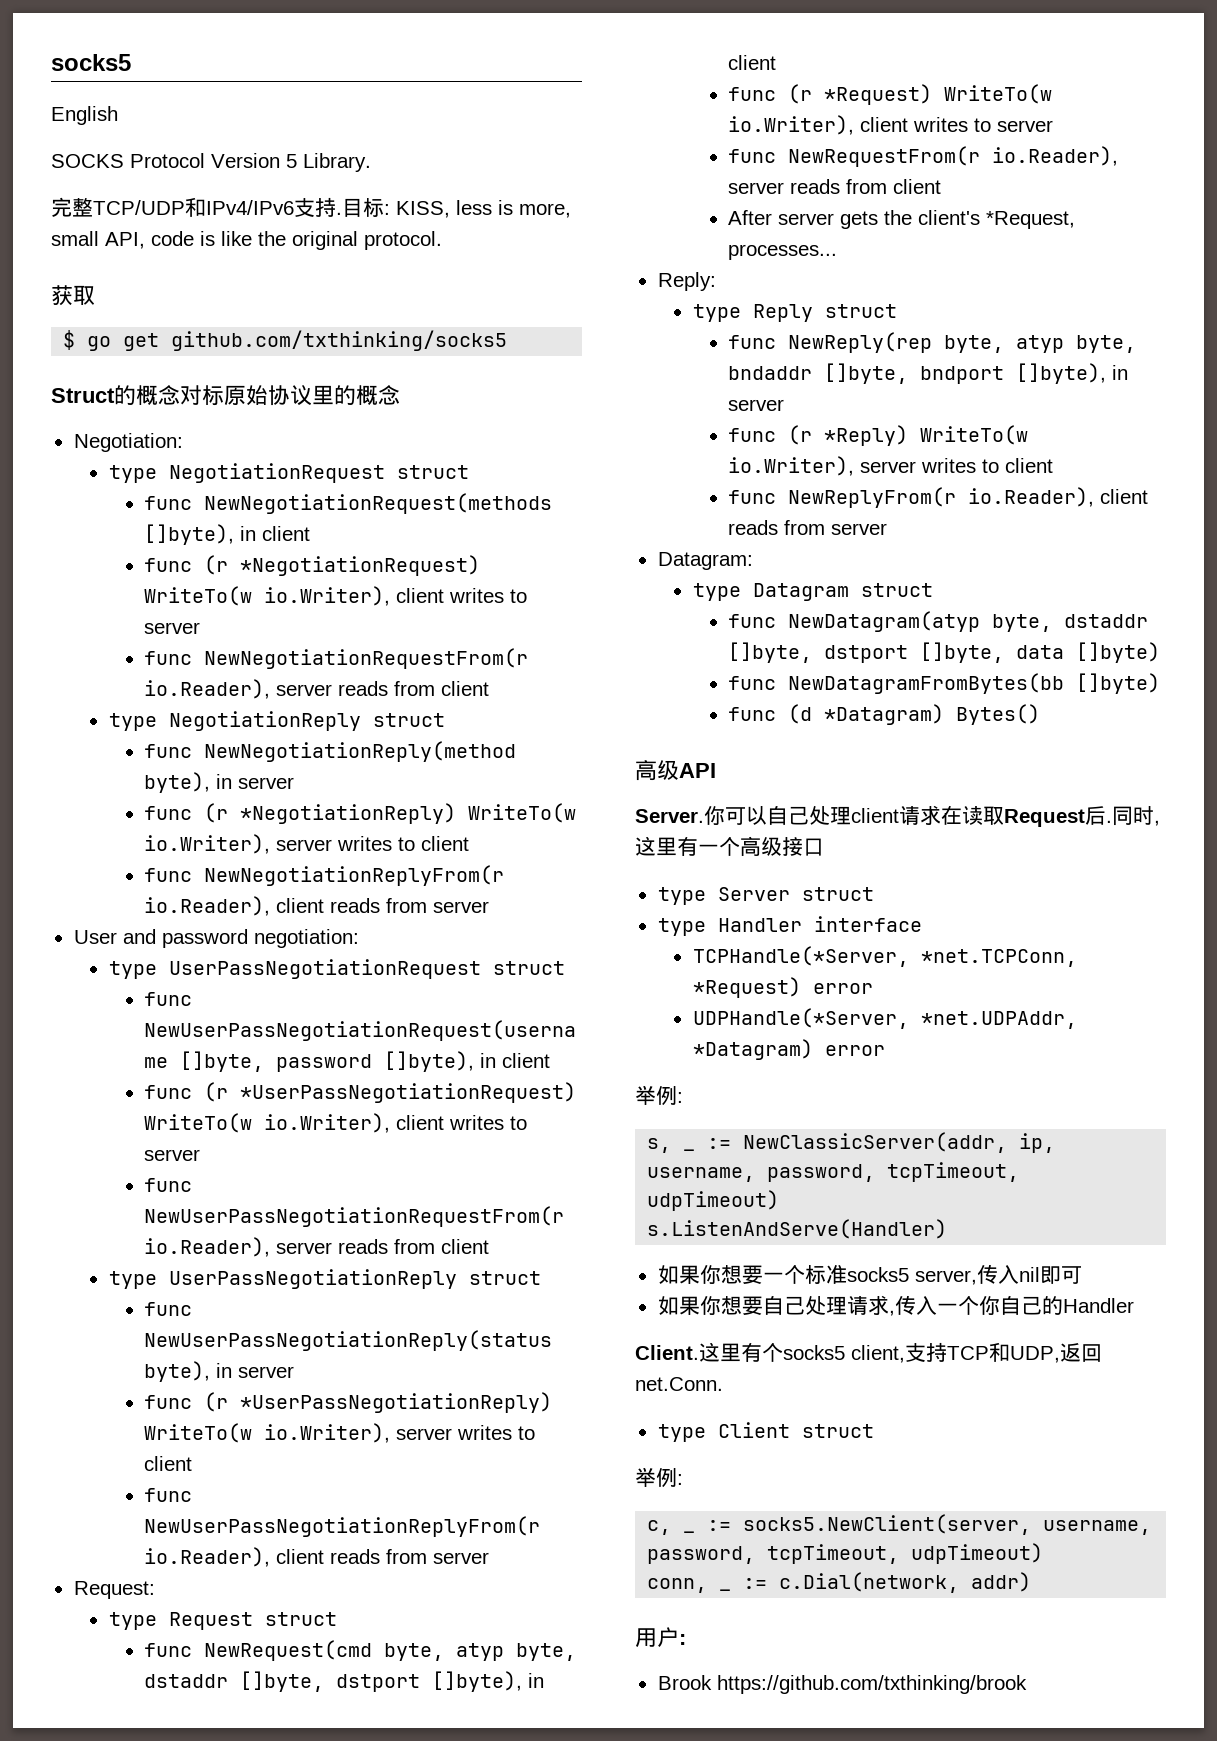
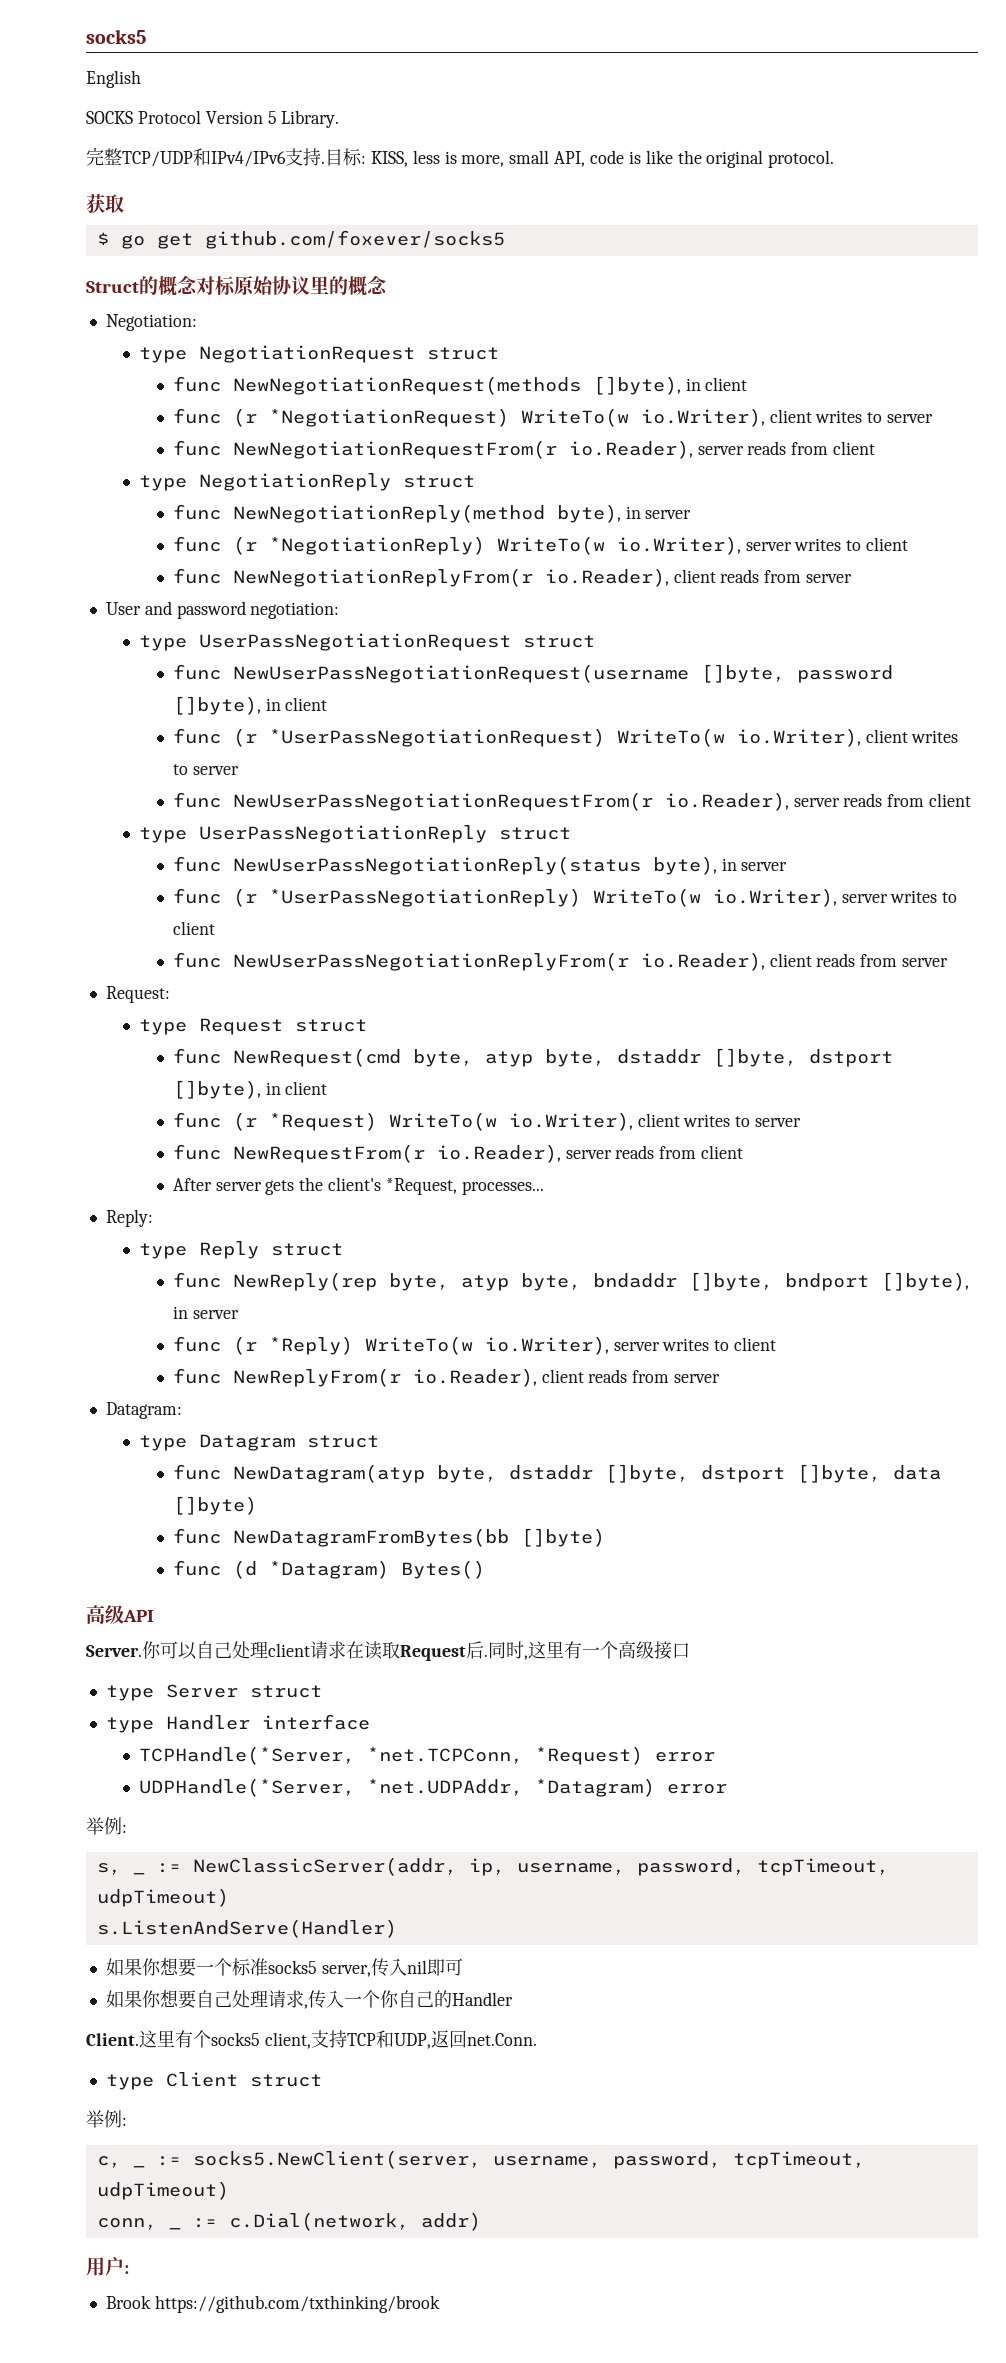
[171,330,508,351] github.com/txthinking/socks5 -> [204,230,505,249] github.com/foxever/socks5

